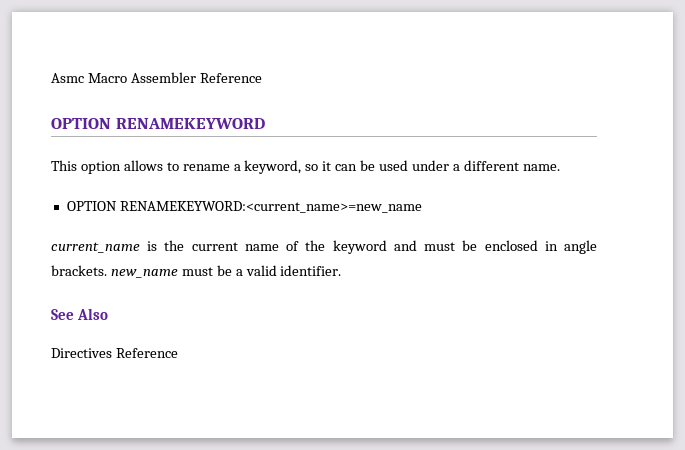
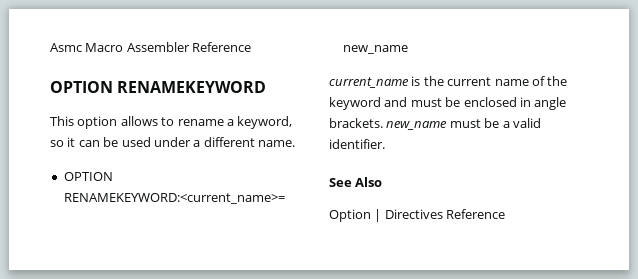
(108, 314) none -> [329,209,382,222] Option |

